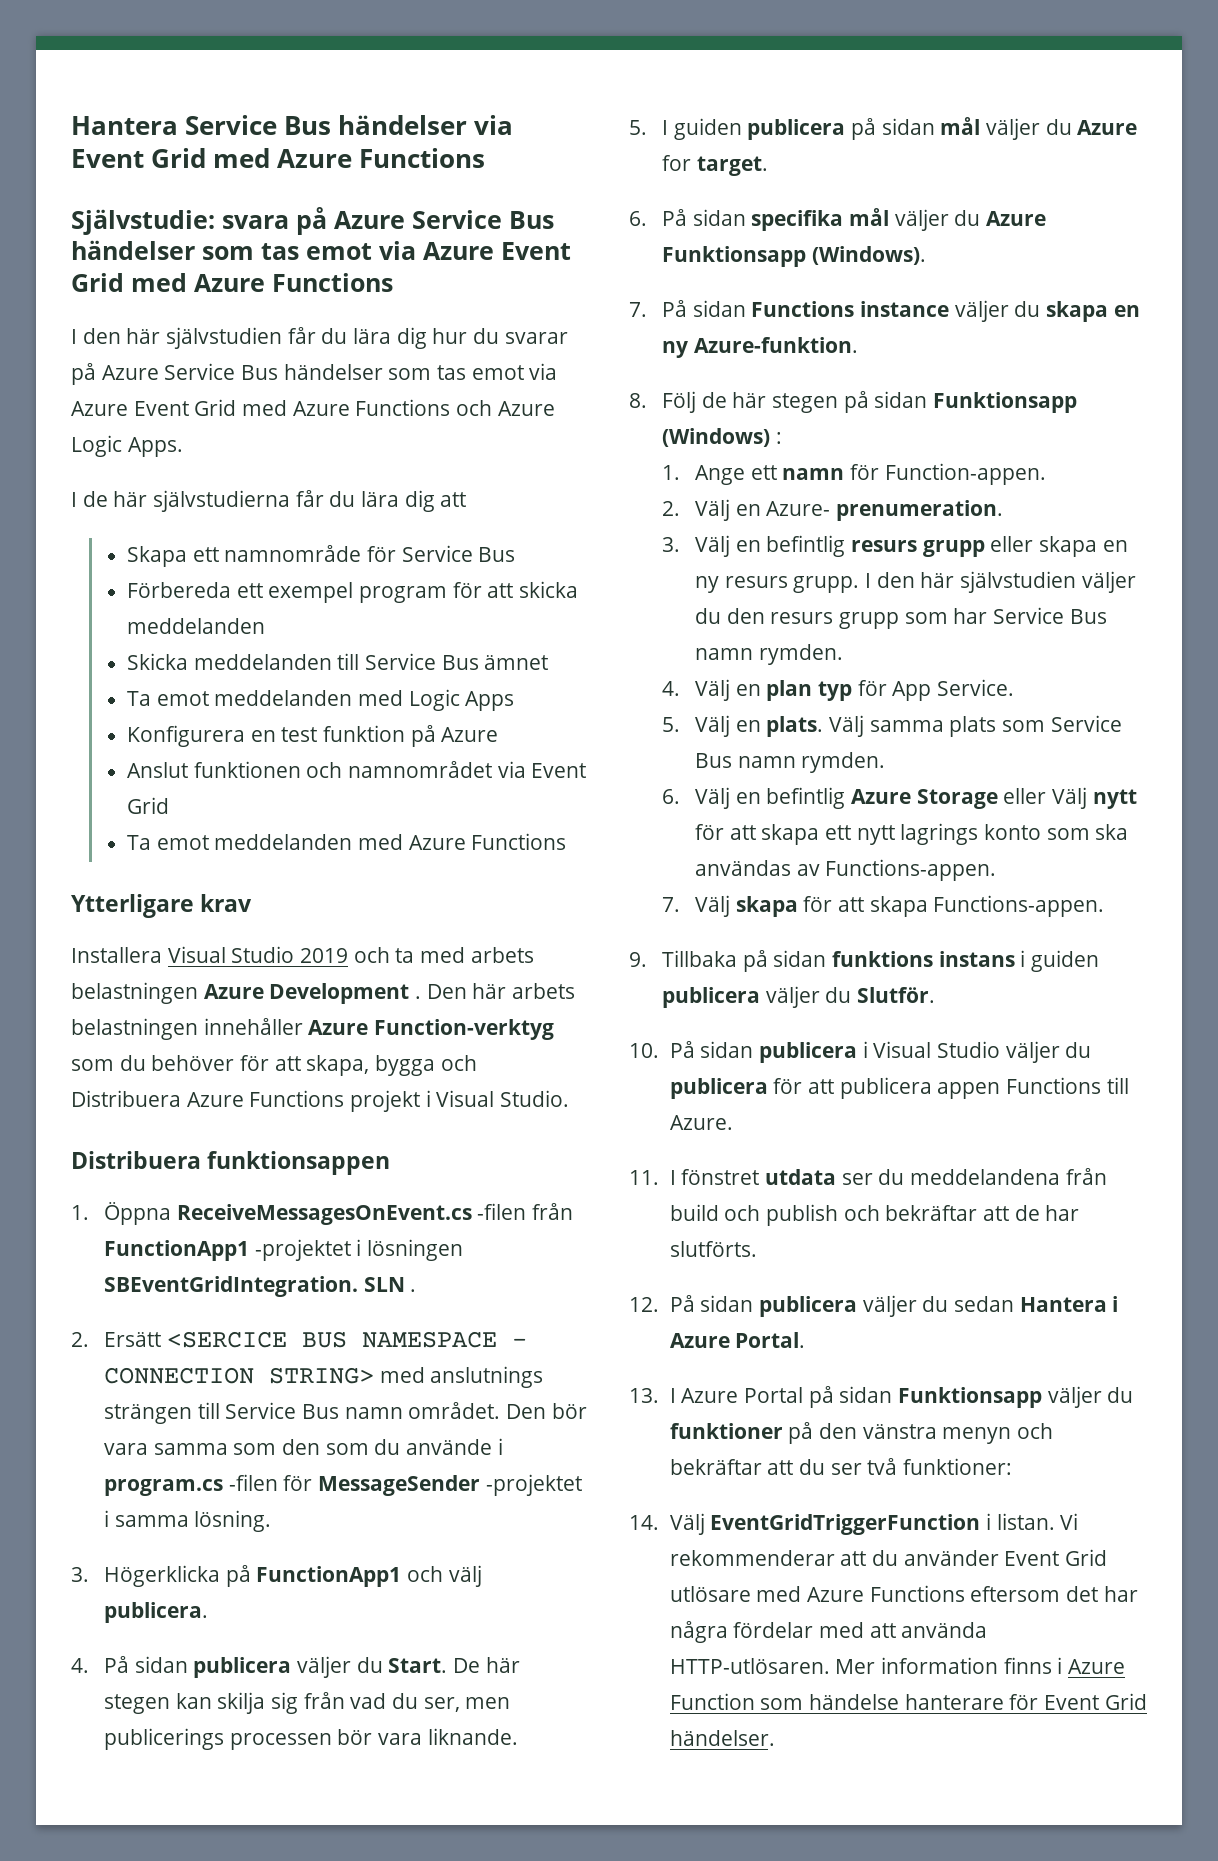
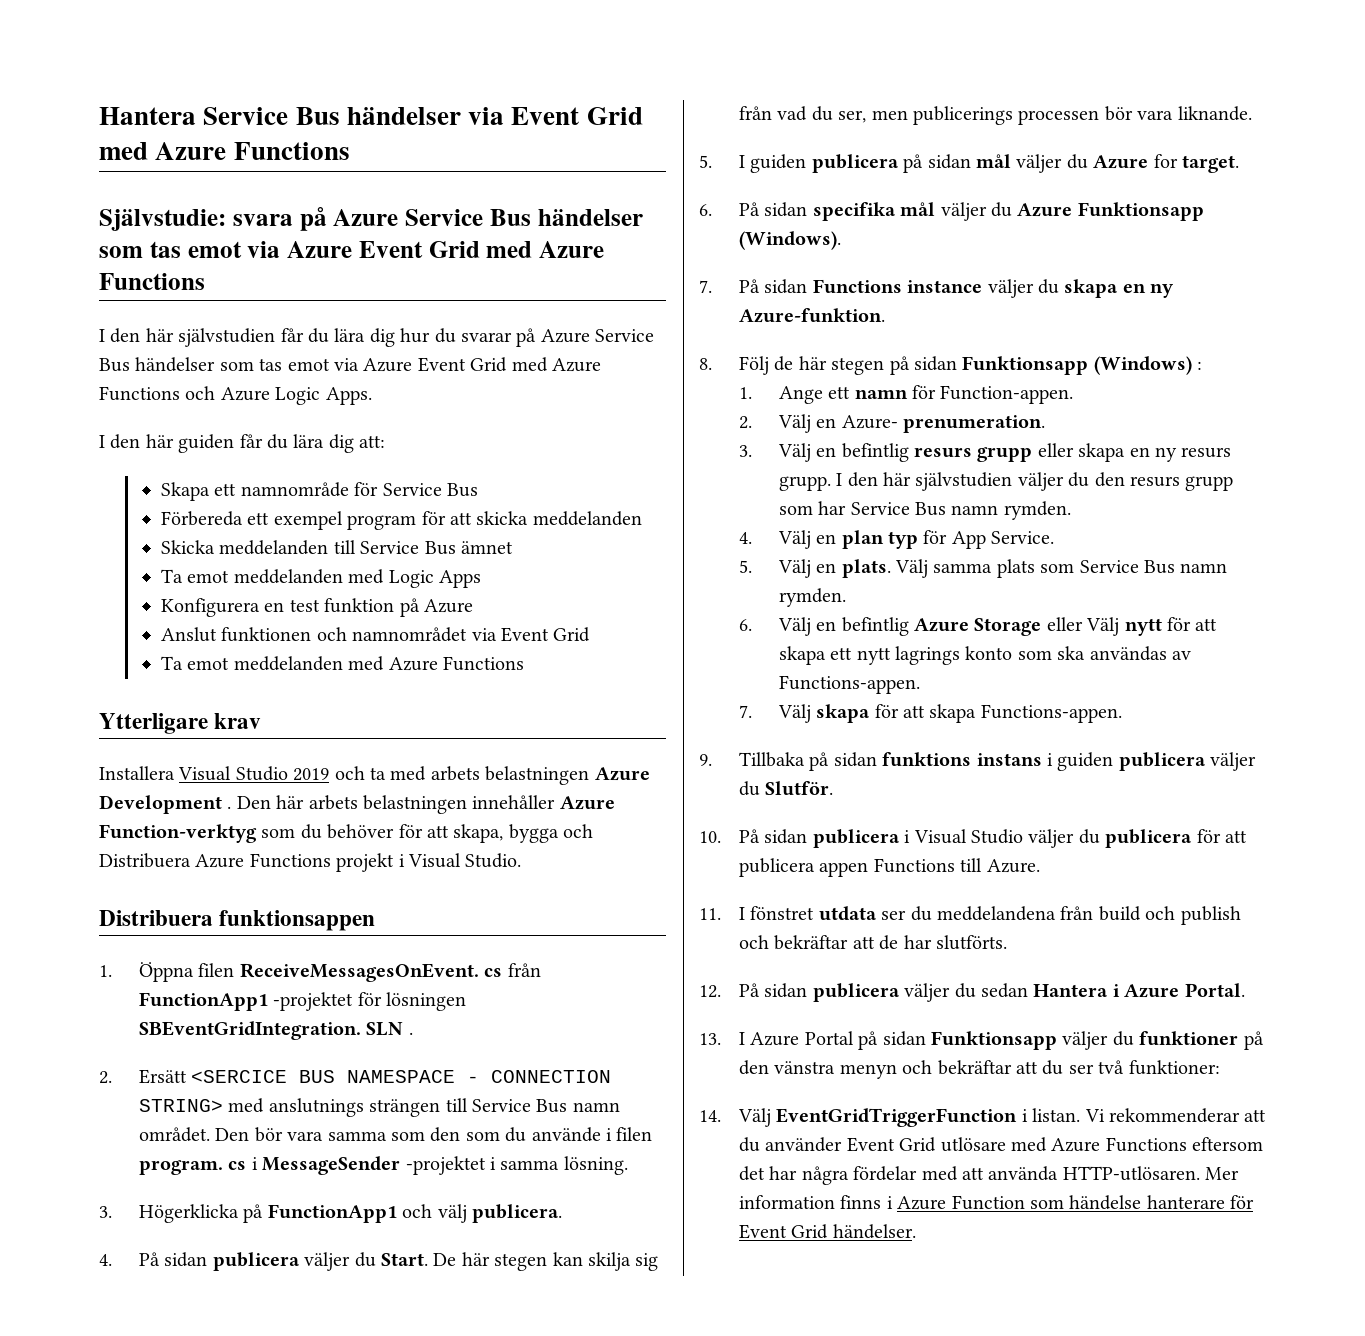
[82,490,467,512] de här självstudierna får du lära dig att -> [110,434,386,453] den här guiden får du lära dig att:
[176,1203,527,1225] ReceiveMessagesOnEvent.cs -filen -> [198,963,503,982] filen ReceiveMessagesOnEvent. cs
[356,1239,362,1256] i -> [357,992,382,1006] för
[103,1474,313,1496] program.cs -filen för -> [616,1127,653,1141] [138,1157,258,1175] filen program. cs i

